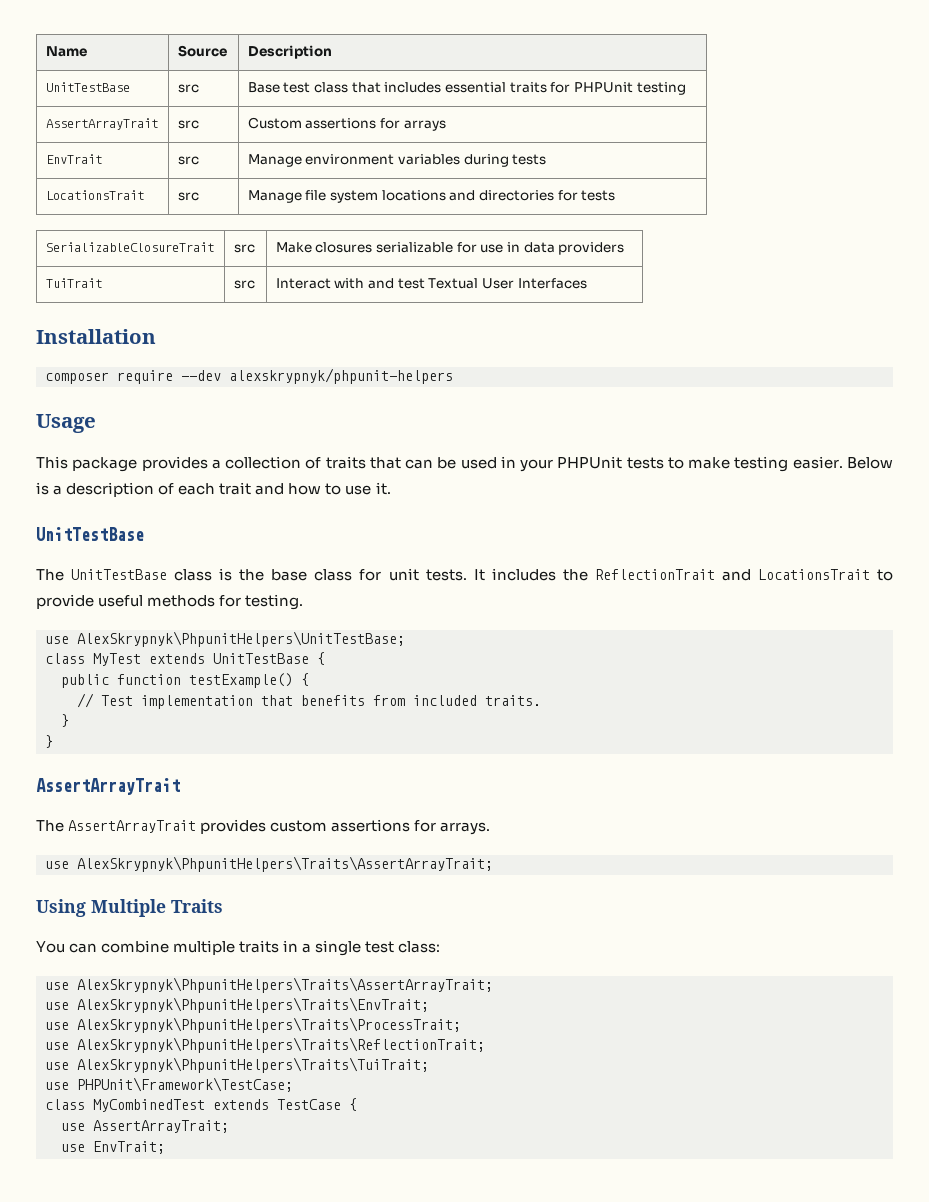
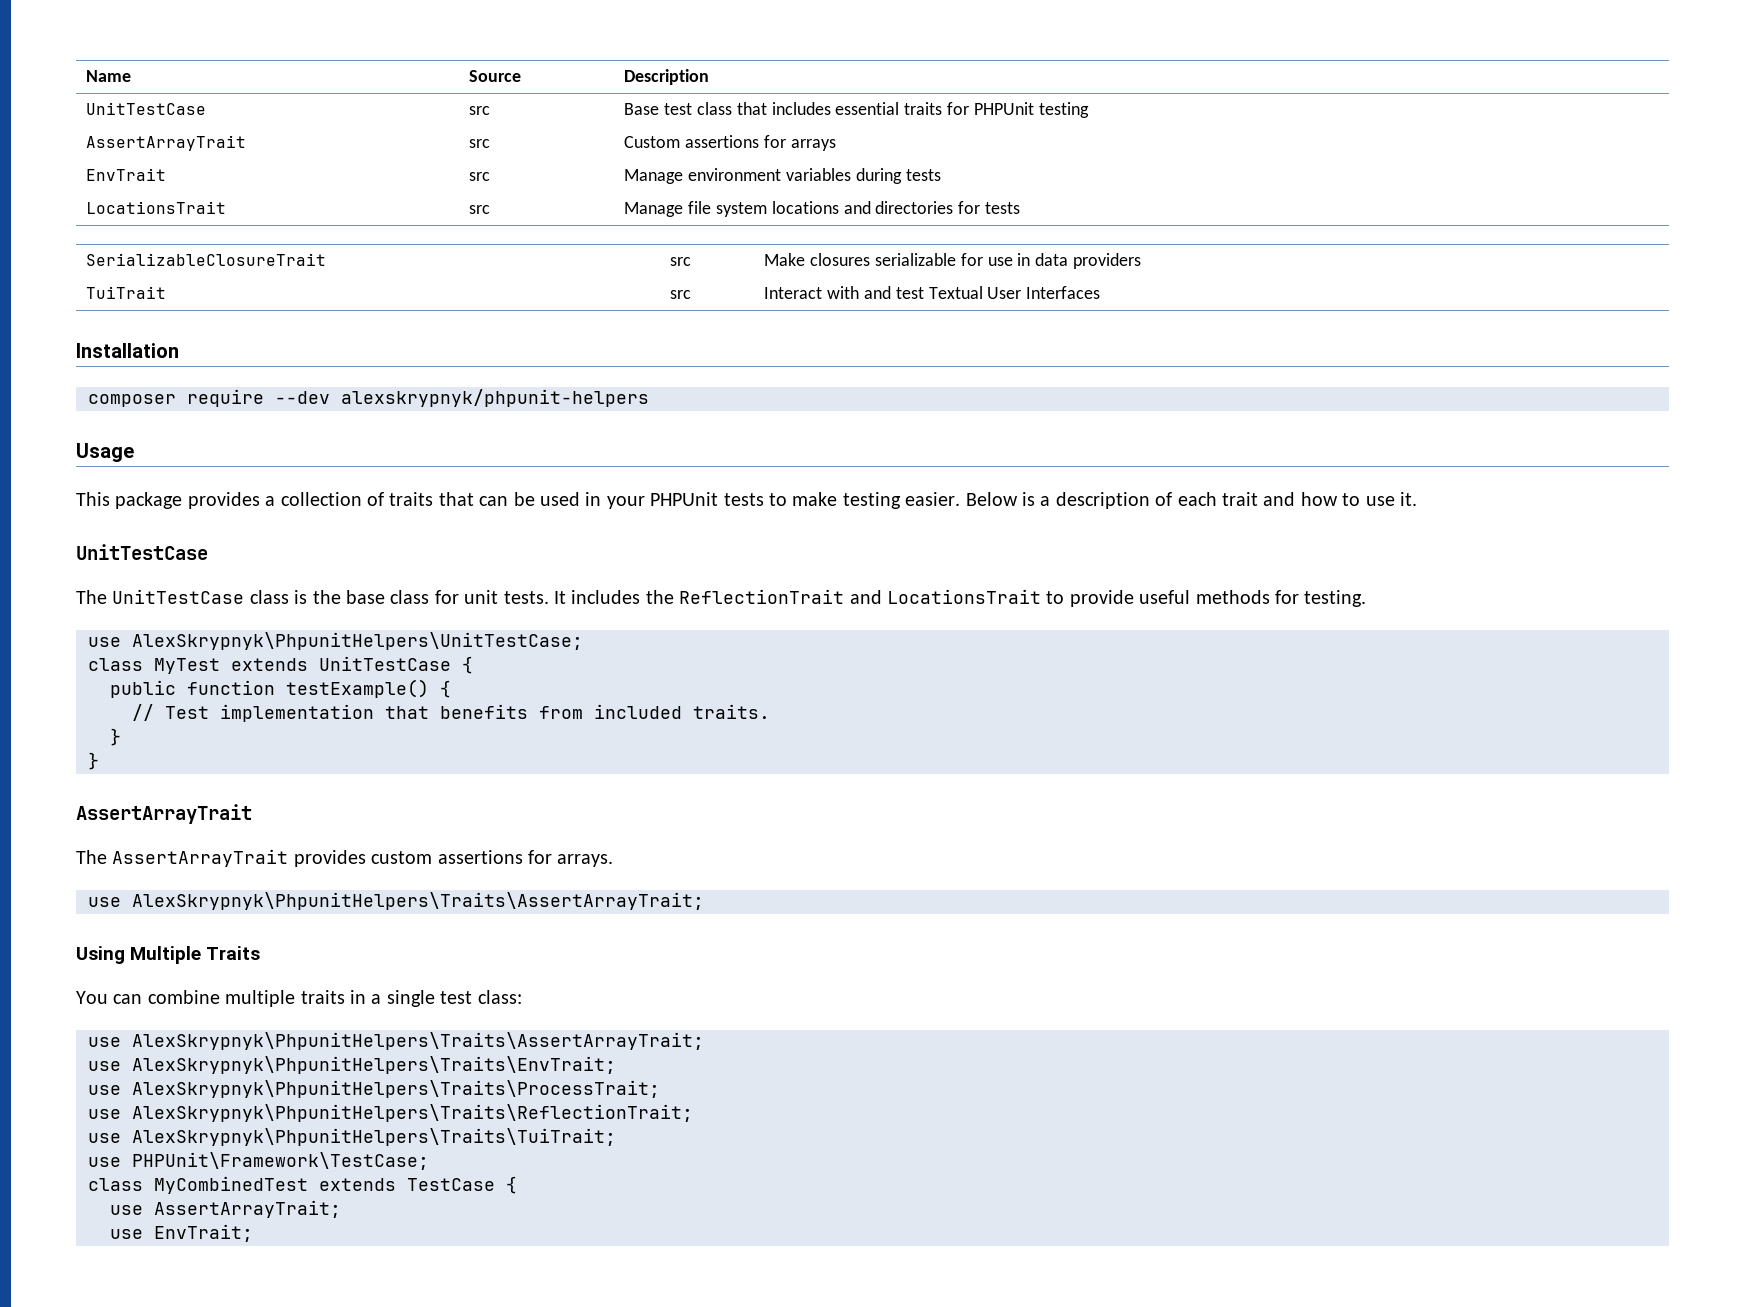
[45,82,130,92] UnitTestBase -> [86,102,207,115] UnitTestCase
[36,527,144,541] [36,569,168,581] UnitTestBase // The UnitTestBase -> [76,544,208,560] [76,589,245,604] UnitTestCase // The UnitTestCase
[77,631,405,647] AlexSkrypnyk\PhpunitHelpers\UnitTestBase; -> [132,632,583,650] AlexSkrypnyk\PhpunitHelpers\UnitTestCase;
[213,653,309,664] UnitTestBase -> [319,656,451,671] UnitTestCase

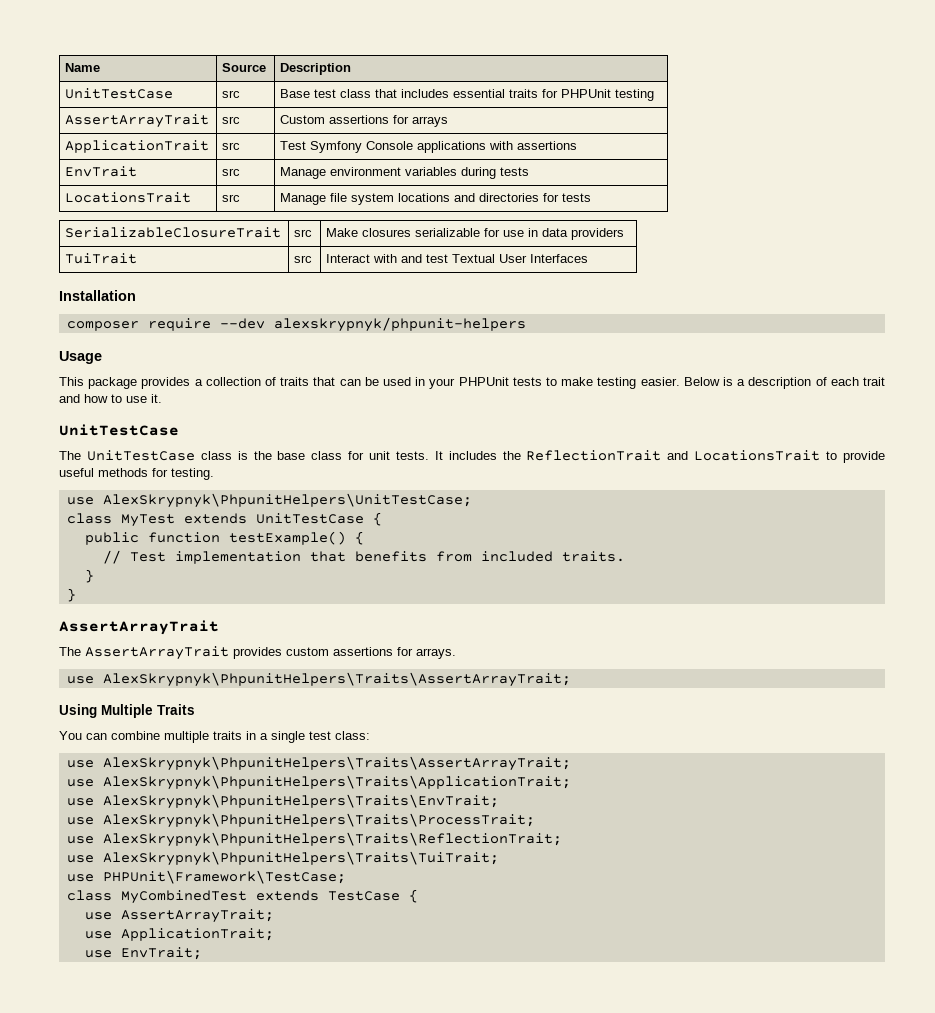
(836, 145) none -> [65,140,210,153] [222,142,241,150] [280,141,578,153] // ApplicationTrait | src | Test Symfony Console applications with assertions
(704, 1041) none -> [66,775,571,790] // use AlexSkrypnyk\PhpunitHelpers\Traits\ApplicationTrait;
(341, 1209) none -> [84,928,274,941] // use ApplicationTrait;

